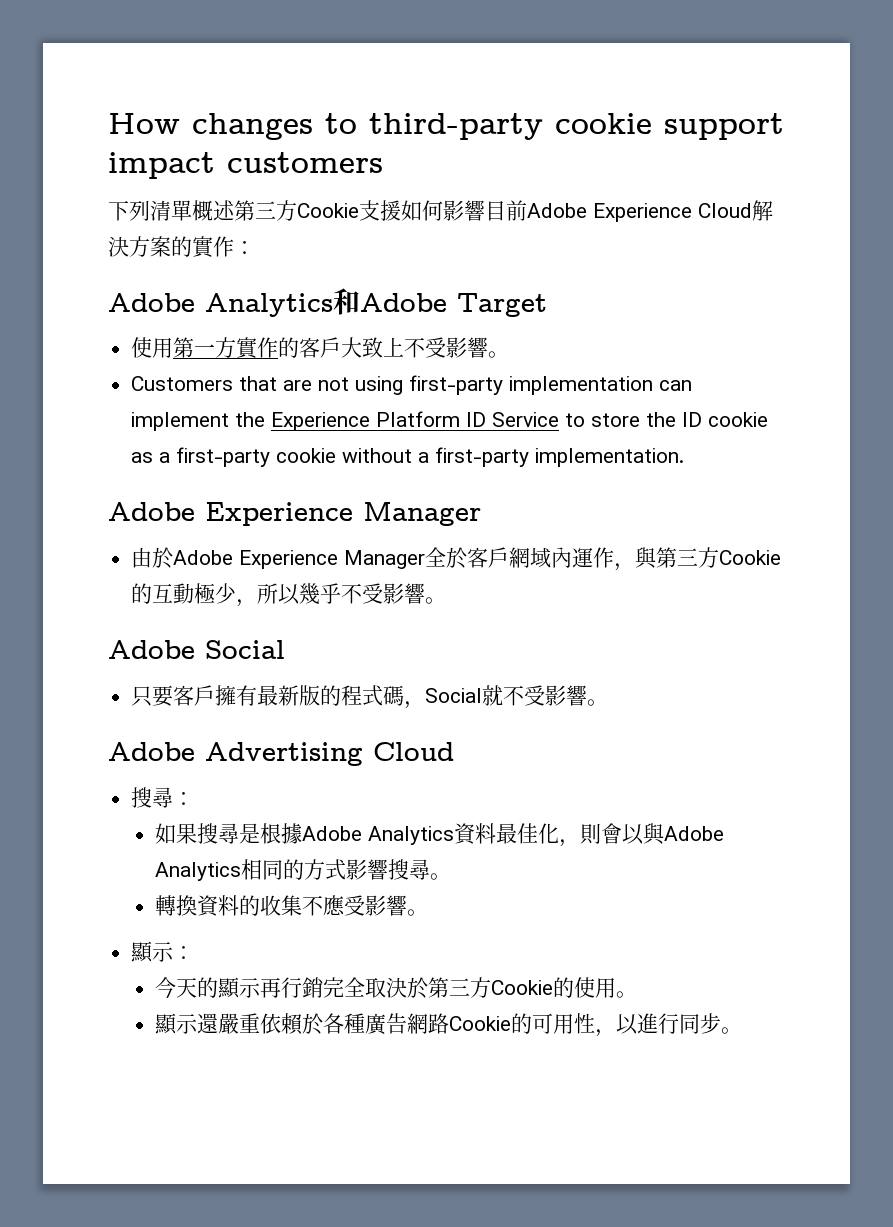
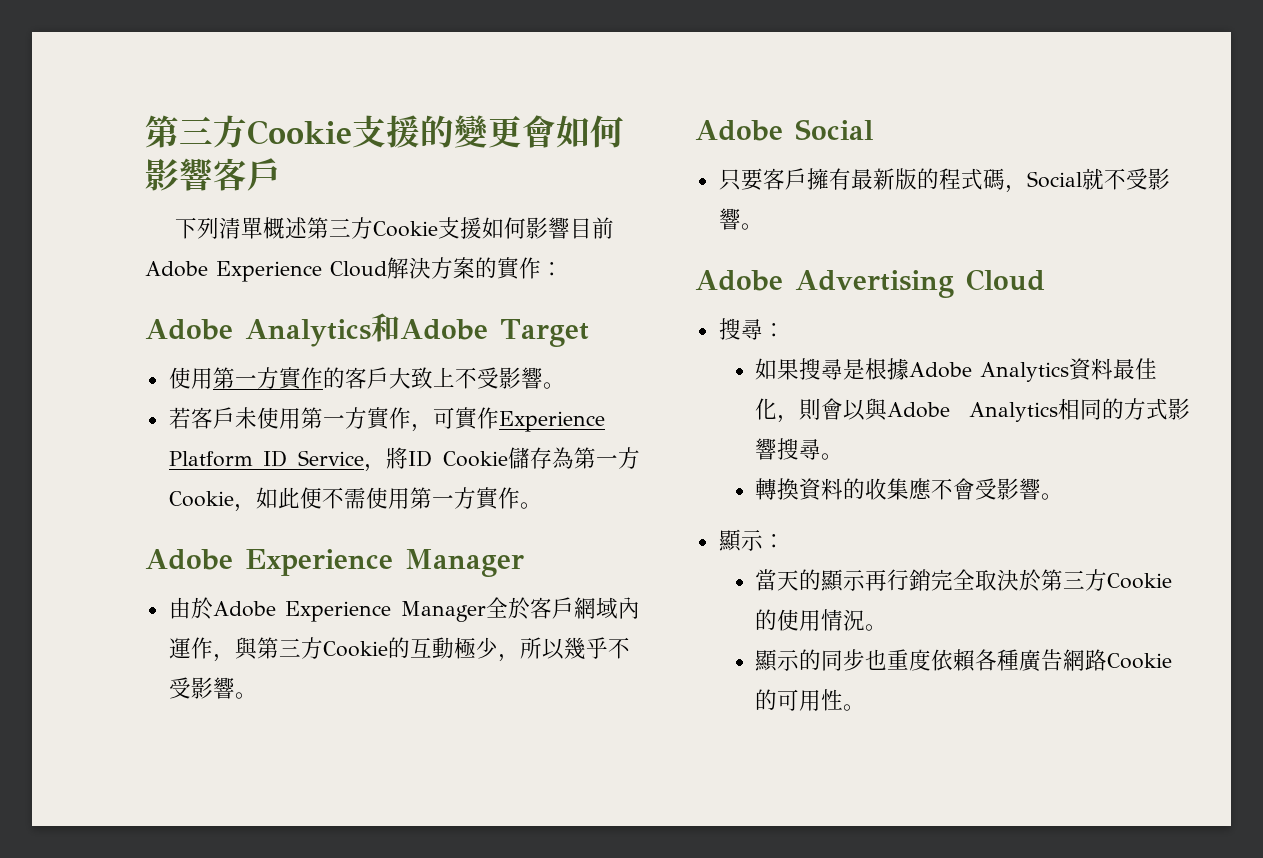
[108,113,784,140] [108,152,383,179] How changes to third-party cookie support impact customers -> [145,115,624,148] [145,158,281,191] 第三方Cookie支援的變更會如何影響客戶
[131,375,693,395] [131,411,769,431] [131,447,685,467] Customers that are not using first-party implementation can implement the Experience Platform ID Service to store the ID cookie as a first-party cookie without a first-party implementation. -> [168,407,605,432] [168,447,640,472] [168,487,542,512] 若客戶未使用第一方實作，可實作Experience Platform ID Service，將ID Cookie儲存為第一方Cookie，如此便不需使用第一方實作。
[301,895,345,916] 不應 -> [909,478,976,500] 應不會
[154,977,176,999] 今 -> [755,569,778,591] 當
[615,991,637,998] [153,1013,323,1035] 。 // 顯示還嚴重依賴於 -> [821,609,888,631] [754,649,976,672] 情況。 // 顯示的同步也重度依賴
[594,1013,721,1037] ，以進行同步 -> (844, 700) none

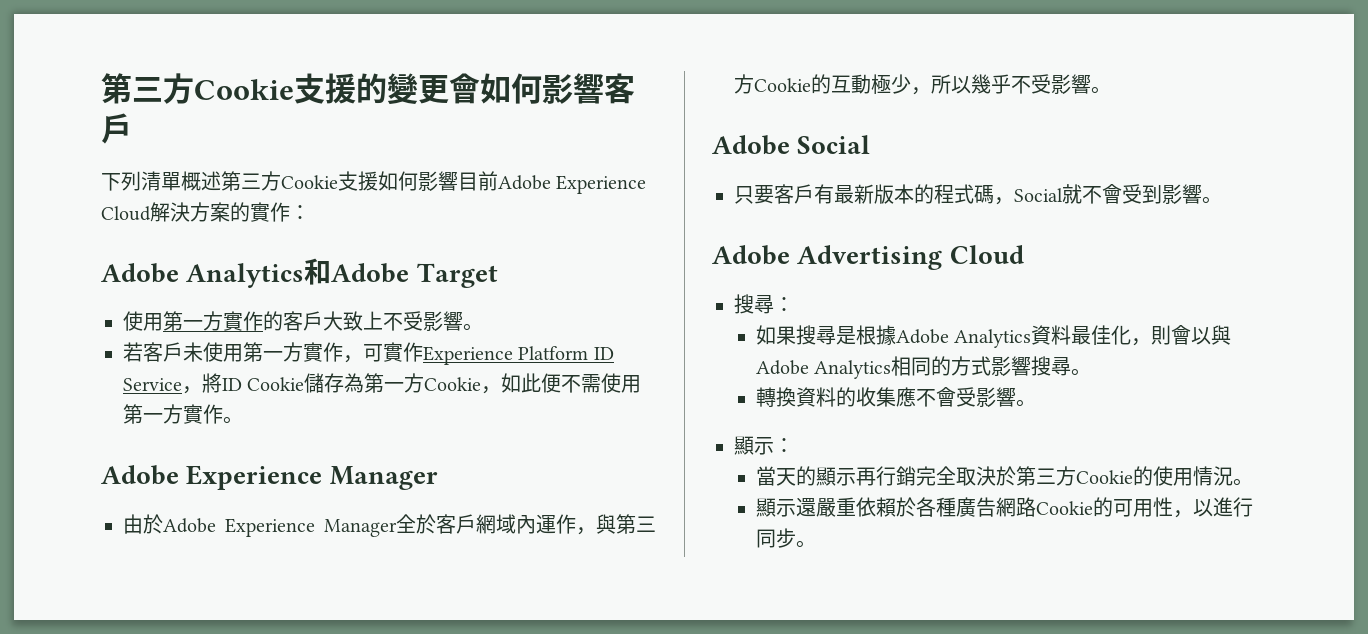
[806,168,829,190] 擁 -> (814, 194) none
(917, 179) none -> [894,184,914,204] 本
[1125,168,1148,190] 受 -> [1102,184,1162,204] 會受到
[799,649,976,672] 的同步也重度依賴 -> [796,497,917,517] 還嚴重依賴於
(844, 700) none -> [1173,497,1254,518] [756,528,797,548] ，以進行同步

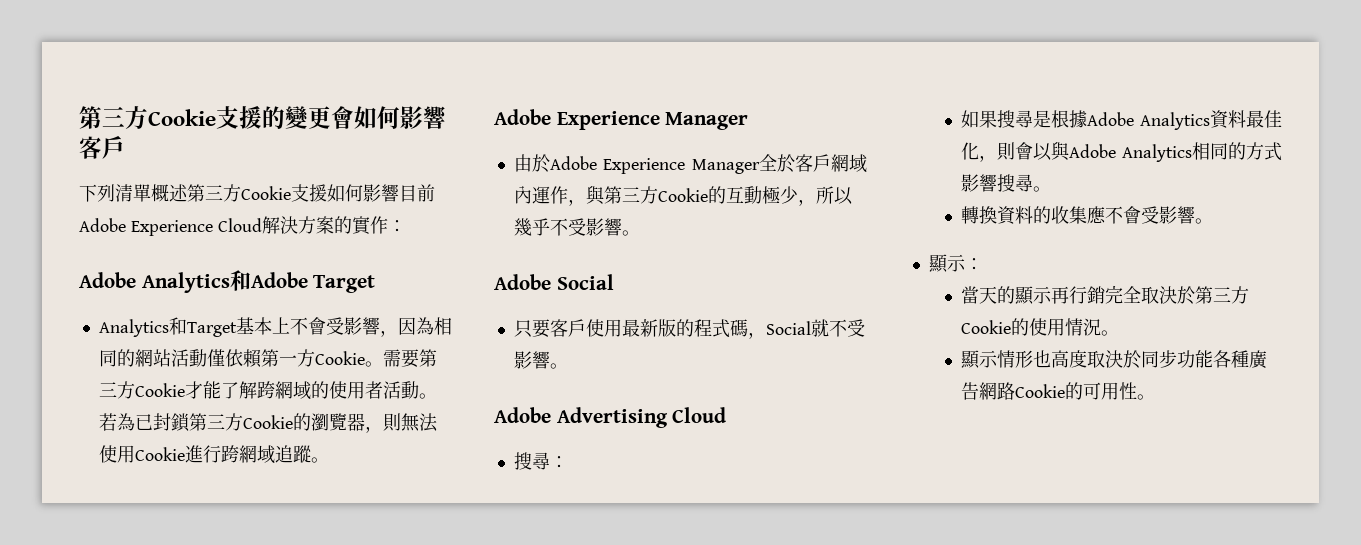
[123,311,483,331] [123,342,614,365] [123,373,642,394] [123,404,223,424] 使用第一方實作的客戶大致上不受影響。 // 若客戶未使用第一方實作，可實作Experience Platform ID Service，將ID Cookie儲存為第一方Cookie，如此便不需使用第一方實作 -> [98,317,452,337] [98,349,437,368] [98,381,437,400] [98,413,438,433] [98,445,312,464] Analytics和Target基本上不會受影響，因為相同的網站活動僅依賴第一方Cookie。需要第三方Cookie才能了解跨網域的使用者活動。若為已封鎖第三方Cookie的瀏覽器，則無法使用Cookie進行跨網域追蹤
[814,184,914,204] 有最新版本 -> [585,319,676,337] 使用最新版
[1102,184,1162,204] 會受到 -> [846,319,865,337] 受
[796,497,917,517] 還嚴重依賴於 -> [996,350,1213,369] 情形也高度取決於同步功能
[1173,497,1254,518] [756,528,797,548] ，以進行同步 -> (1137, 391) none

